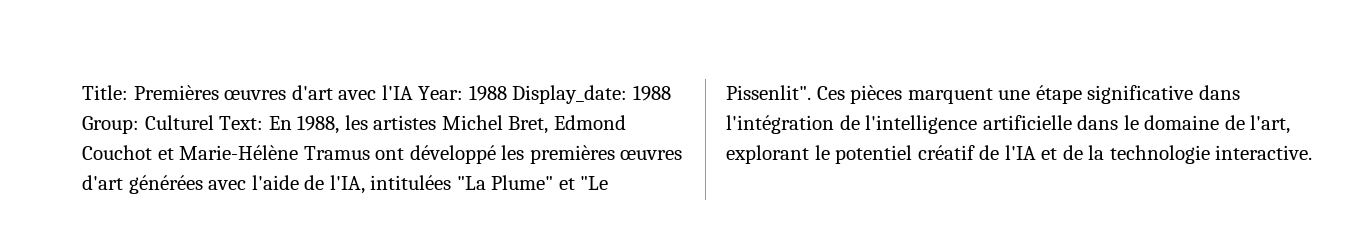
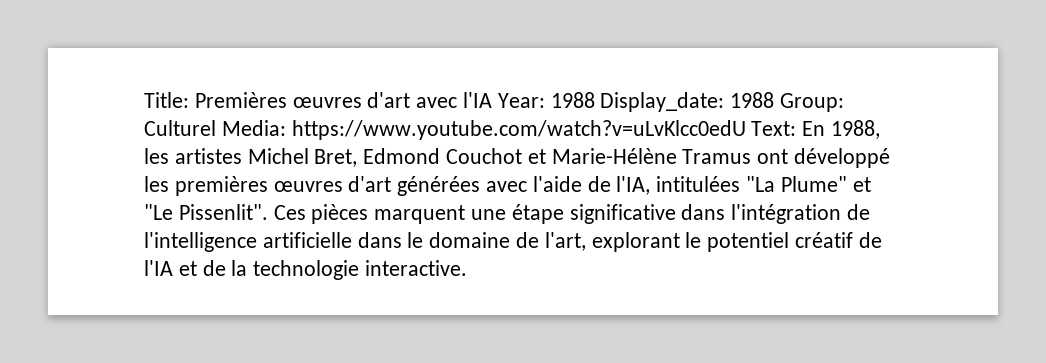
(214, 122) none -> [221,120,746,140] Media: https://www.youtube.com/watch?v=uLvKlcc0edU

